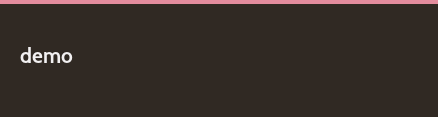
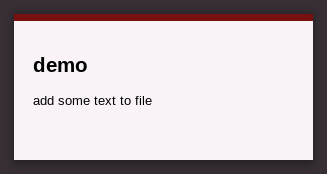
(73, 55) none -> [33,96,152,105] // add some text to file

